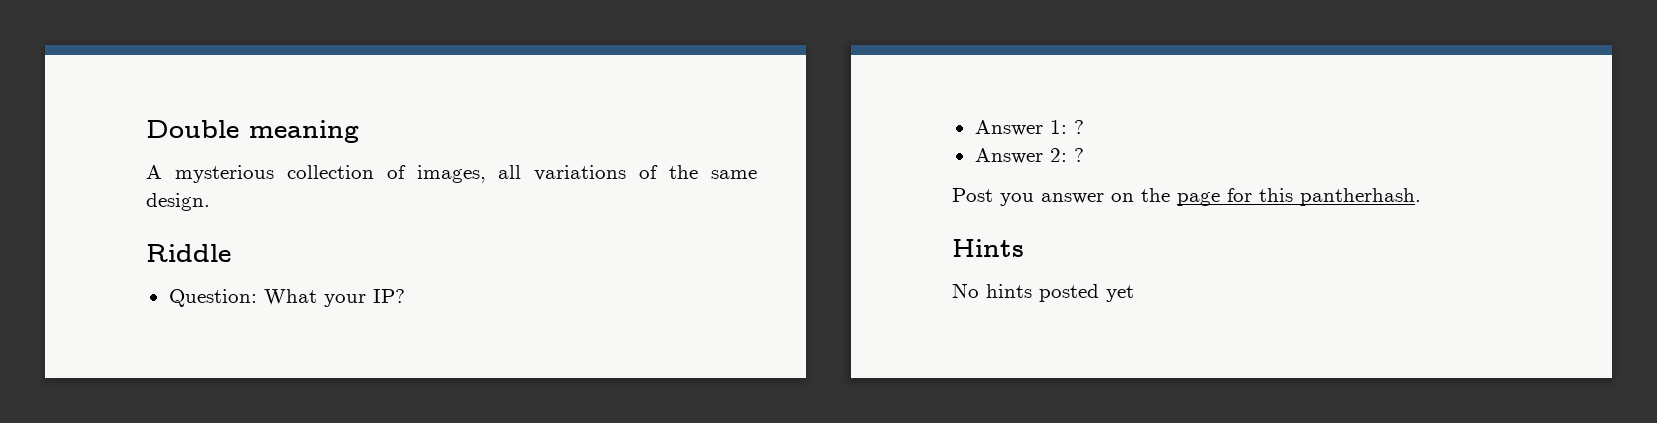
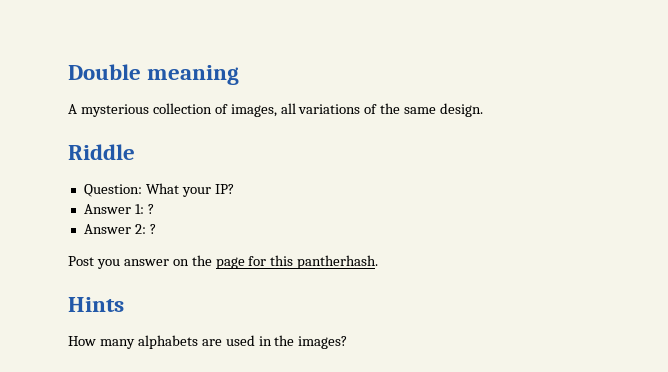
[952,283,1134,302] No hints posted yet -> [68,335,348,349] How many alphabets are used in the images?

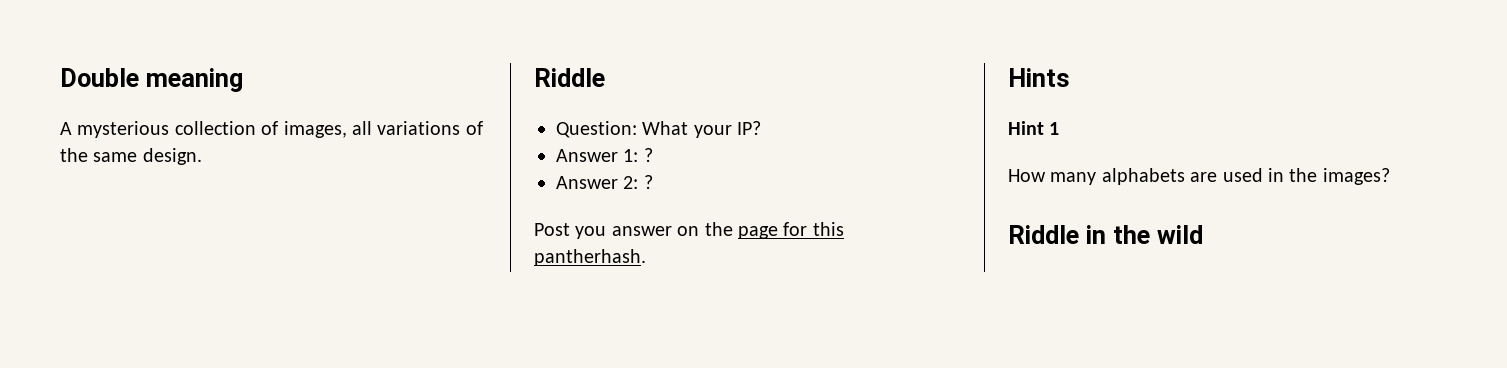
(124, 304) none -> [1008,121,1060,135] // Hint 1
(348, 342) none -> [1008,225,1203,244] // Riddle in the wild

